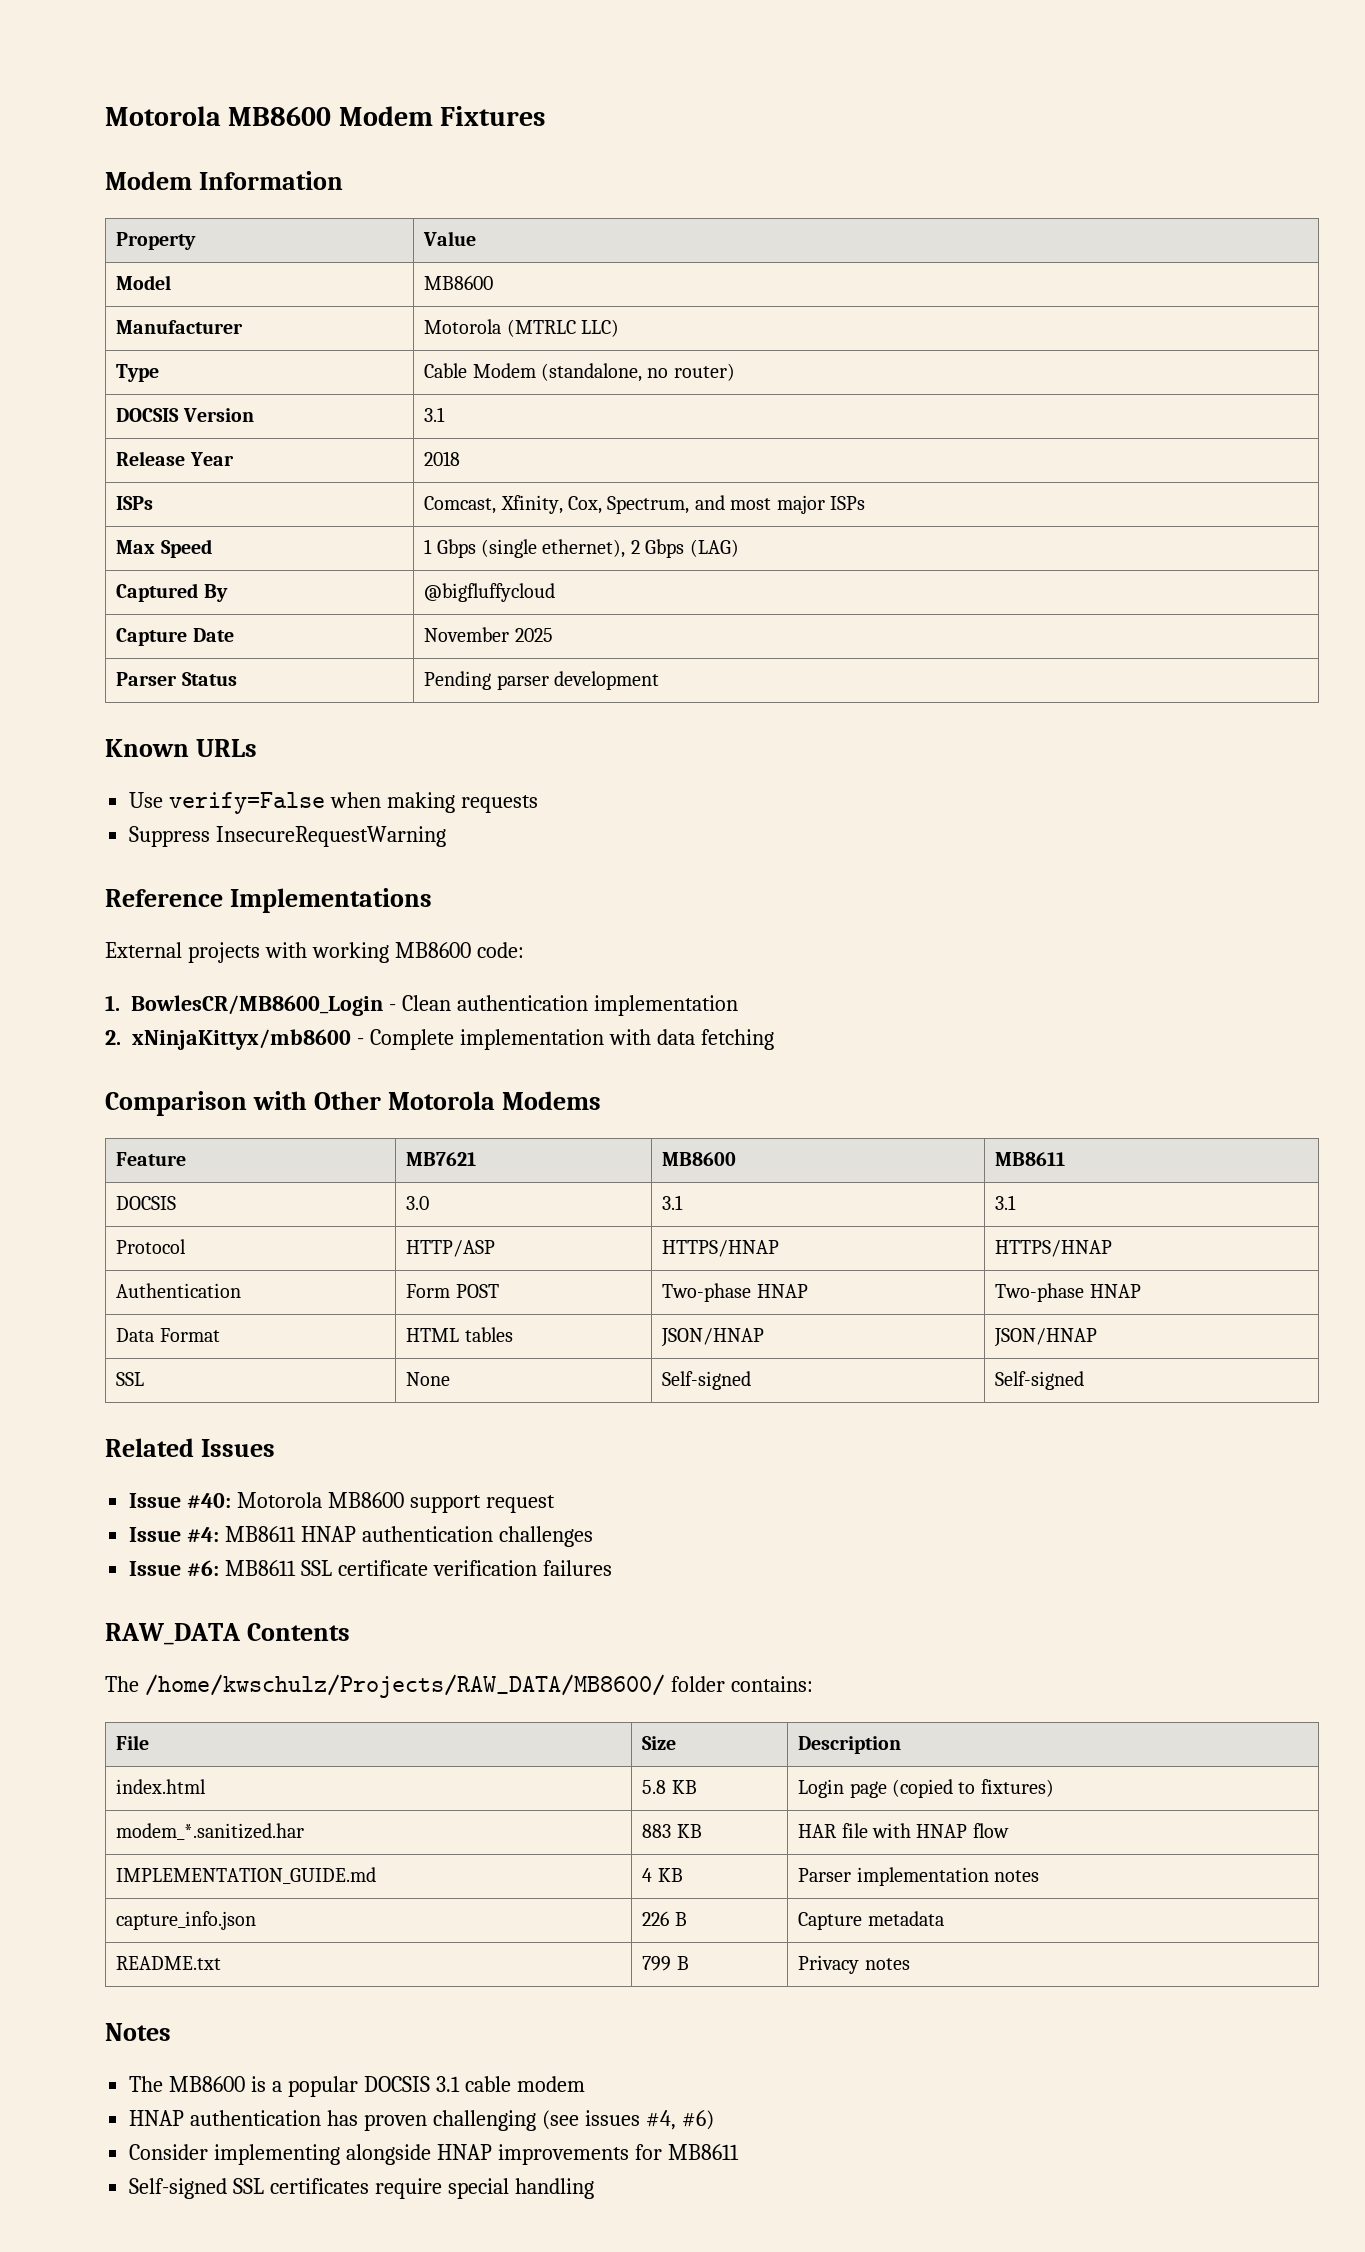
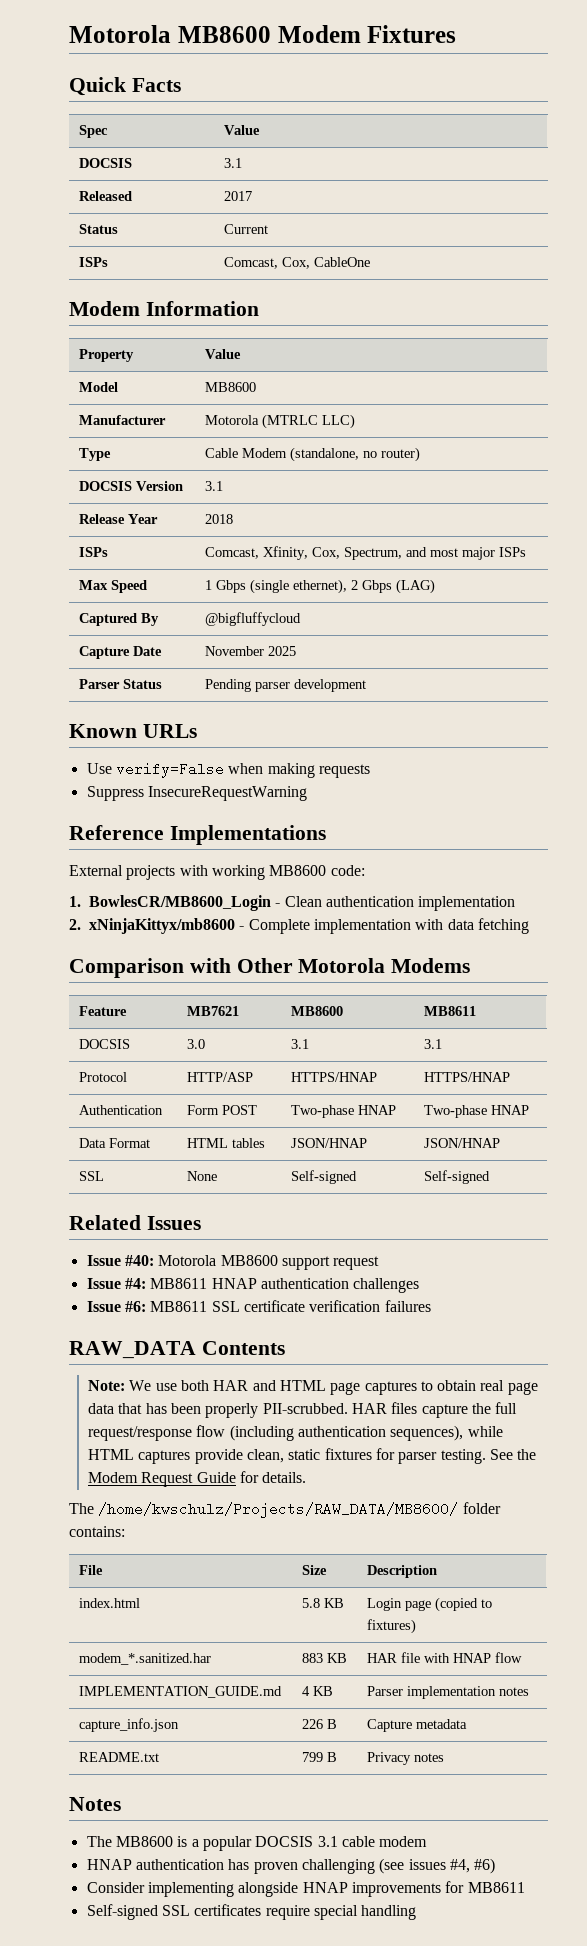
(546, 116) none -> [69,77,181,96] [79,125,109,138] [224,125,261,135] [79,158,133,168] [224,158,243,168] [79,191,133,201] [224,191,253,201] [79,224,119,234] [224,224,269,234] [79,257,109,267] [224,257,371,269] // Quick Facts // Spec | Value // DOCSIS | 3.1 // Released | 2017 // Status | Current // ISPs | Comcast, Cox, CableOne
(350, 1632) none -> [87,1380,538,1395] [87,1402,518,1418] [87,1425,503,1441] [87,1448,537,1464] [87,1471,307,1487] // Note: We use both HAR and HTML page captures to obtain real page data that has been properly PII-scrubbed. HAR files capture the full request/response flow (including authentication sequences), while HTML captures provide clean, static fixtures for parser testing. See the Modem Request Guide for details.

